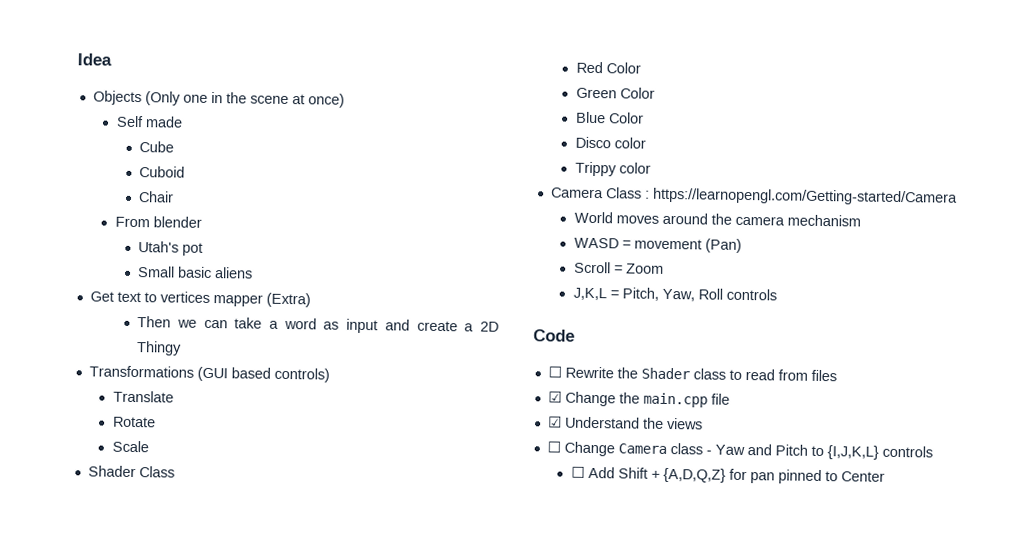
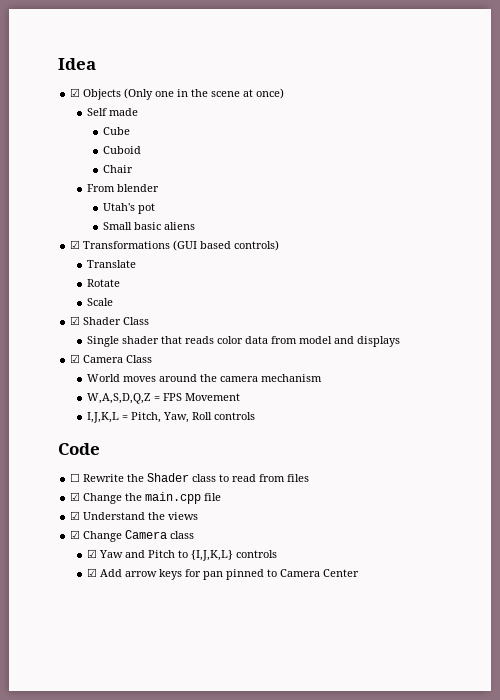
(112, 59) none -> [70,88,81,97] ☑
[89,291,311,308] [137,316,500,334] [136,341,183,356] Get text to vertices mapper (Extra) // Then we can take a word as input and create a 2D Thingy // -> [70,240,81,249] ☑
(149, 446) none -> [70,316,81,325] ☑
[575,61,641,74] [575,87,655,99] [575,111,644,124] [574,136,646,149] [574,161,651,177] Red Color // Green Color // Blue Color // Disco color // Trippy color // -> [86,336,400,347] [70,354,81,363] Single shader that reads color data from model and displays // ☑
[644,187,958,206] : https://learnopengl.com/Getting-started/Camera -> (153, 359) none
[573,237,742,253] [573,261,664,274] [572,287,607,301] WASD = movement (Pan) // Scroll = Zoom // J,K,L -> [86,393,240,404] [86,412,119,423] W,A,S,D,Q,Z = FPS Movement // I,J,K,L
[546,441,561,453] ☐ -> [70,530,81,539] ☑
[705,450,712,455] - -> [86,549,97,558] // ☑
[570,466,726,483] ☐ Add Shift + {A,D,Q,Z} -> [86,568,182,580] ☑ Add arrow keys
(838, 476) none -> [279,569,320,577] Camera

